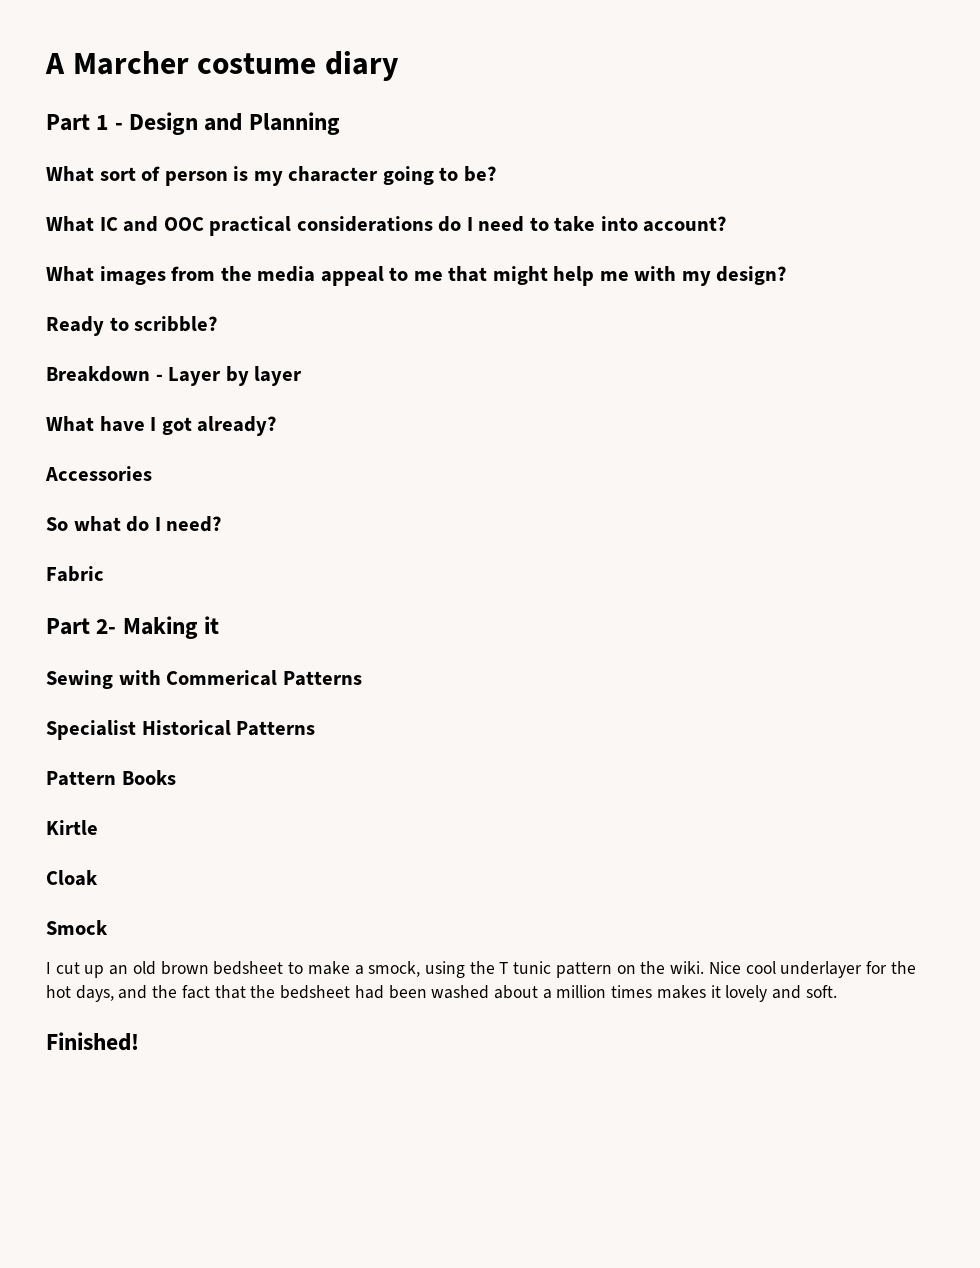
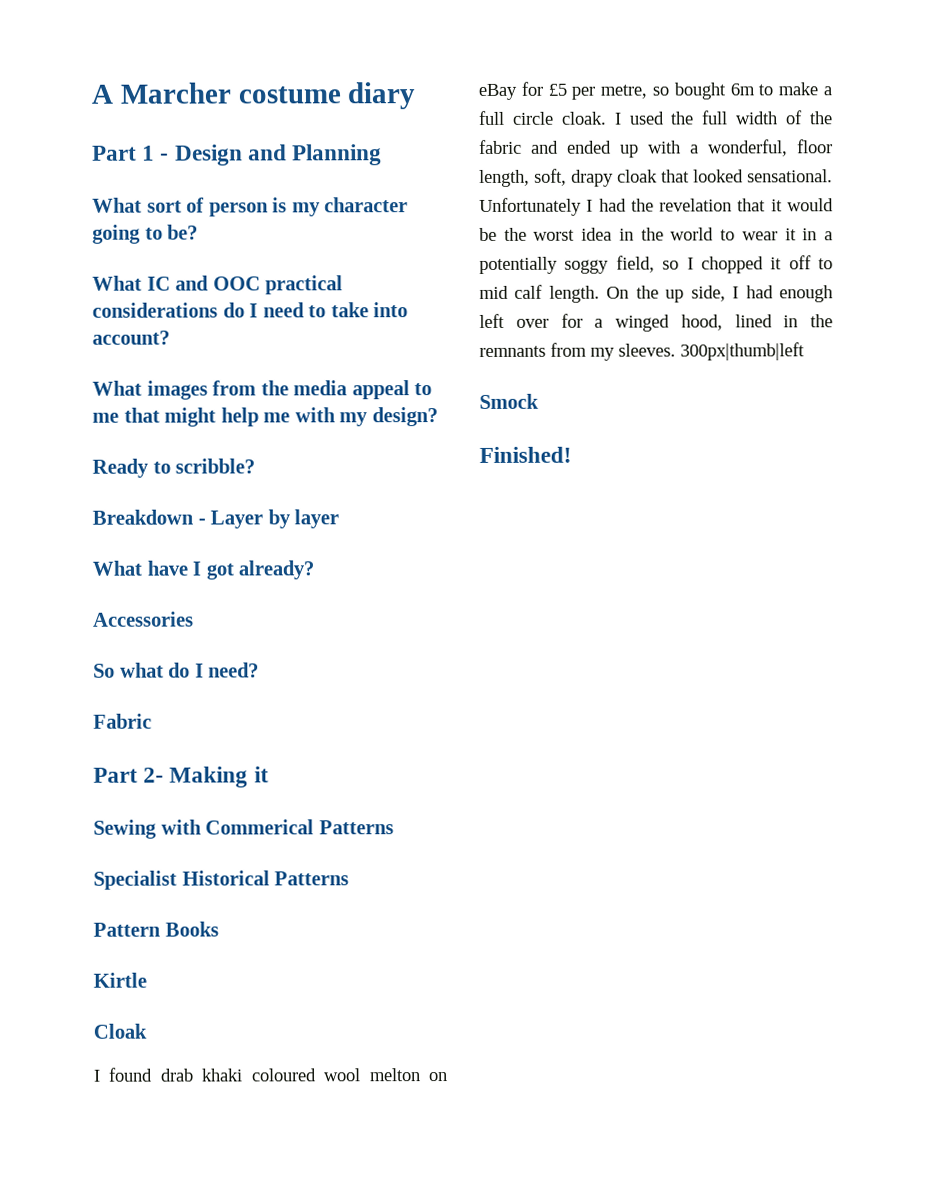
[46,920,108,935] [46,961,916,978] [46,985,837,1002] // Smock // I cut up an old brown bedsheet to make a smock, using the T tunic pattern on the wiki. Nice cool underlayer for the hot days, and the fact that the bedsheet had been washed about a million times makes it lovely and soft. -> [93,1067,448,1082] [478,81,832,100] [478,110,833,125] [479,139,833,158] [479,168,833,187] [479,197,834,216] [479,227,833,241] [479,255,833,274] [479,284,833,303] [479,313,833,332] [479,342,805,361] [479,393,539,409] // I found drab khaki coloured wool melton on eBay for £5 per metre, so bought 6m to make a full circle cloak. I used the full width of the fabric and ended up with a wonderful, floor length, soft, drapy cloak that looked sensational. Unfortunately I had the revelation that it would be the worst idea in the world to wear it in a potentially soggy field, so I chopped it off to mid calf length. On the up side, I had enough left over for a winged hood, lined in the remnants from my sleeves. 300px|thumb|left // Smock

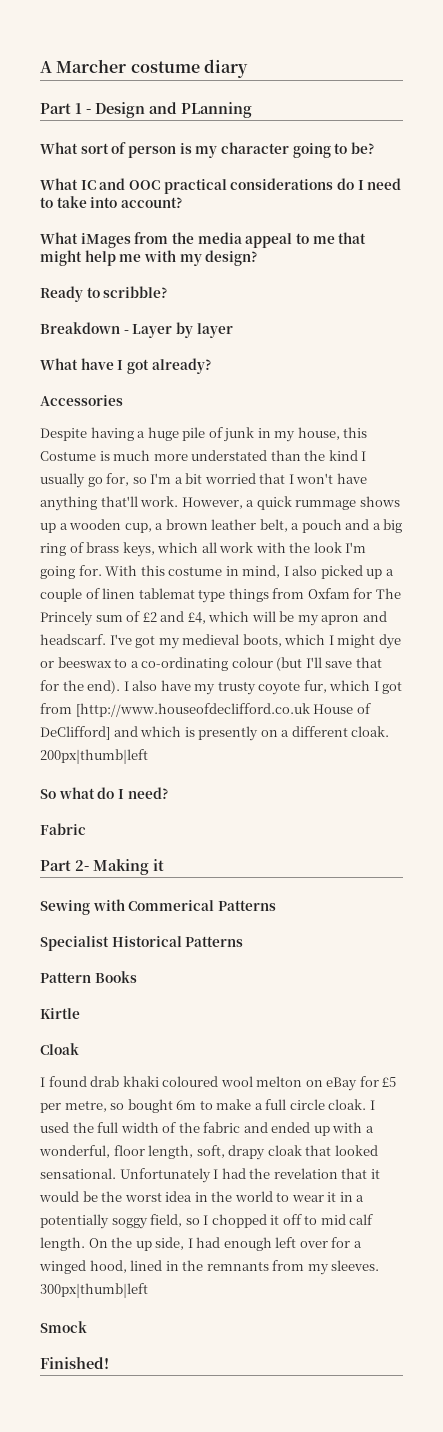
[292,144,383,166] Planning -> [181,102,252,118] PLanning
[146,380,208,400] images -> [80,233,131,248] iMages
(194, 619) none -> [40,427,368,442] [40,450,367,461] [40,473,367,488] [40,496,400,511] [40,519,403,533] [40,542,367,557] [40,565,394,579] [40,588,401,603] [40,611,387,626] [40,634,401,649] [40,657,382,671] [40,680,403,695] [40,703,371,717] [40,726,390,741] [40,749,148,764] // Despite having a huge pile of junk in my house, this Costume is much more understated than the kind I usually go for, so I'm a bit worried that I won't have anything that'll work. However, a quick rummage shows up a wooden cup, a brown leather belt, a pouch and a big ring of brass keys, which all work with the look I'm going for. With this costume in mind, I also picked up a couple of linen tablemat type things from Oxfam for The Princely sum of £2 and £4, which will be my apron and headscarf. I've got my medieval boots, which I might dye or beeswax to a co-ordinating colour (but I'll save that for the end). I also have my trusty coyote fur, which I got from [http://www.houseofdeclifford.co.uk House of DeClifford] and which is presently on a different cloak. 200px|thumb|left

